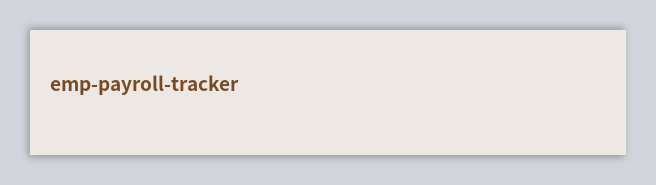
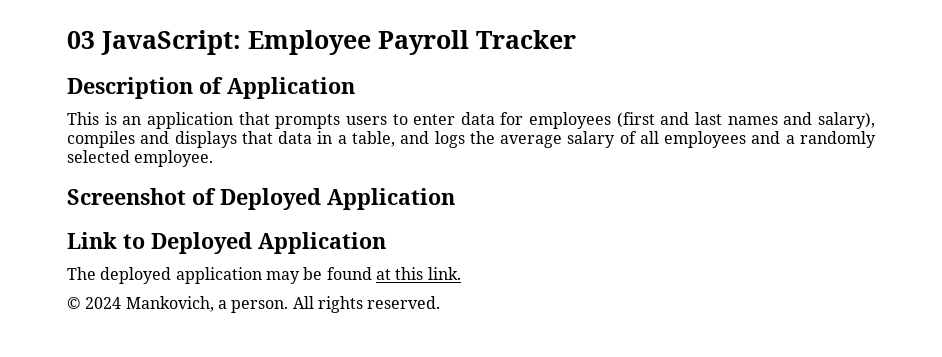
[50,75,239,95] emp-payroll-tracker -> [67,30,576,55] [67,77,355,99] [67,112,875,129] [67,131,877,148] [67,150,214,167] [67,188,455,210] [67,232,386,254] [67,267,461,284] [67,296,441,313] 03 JavaScript: Employee Payroll Tracker // Description of Application // This is an application that prompts users to enter data for employees (first and last names and salary), compiles and displays that data in a table, and logs the average salary of all employees and a randomly selected employee. // Screenshot of Deployed Application // Link to Deployed Application // The deployed application may be found at this link. // © 2024 Mankovich, a person. All rights reserved.

